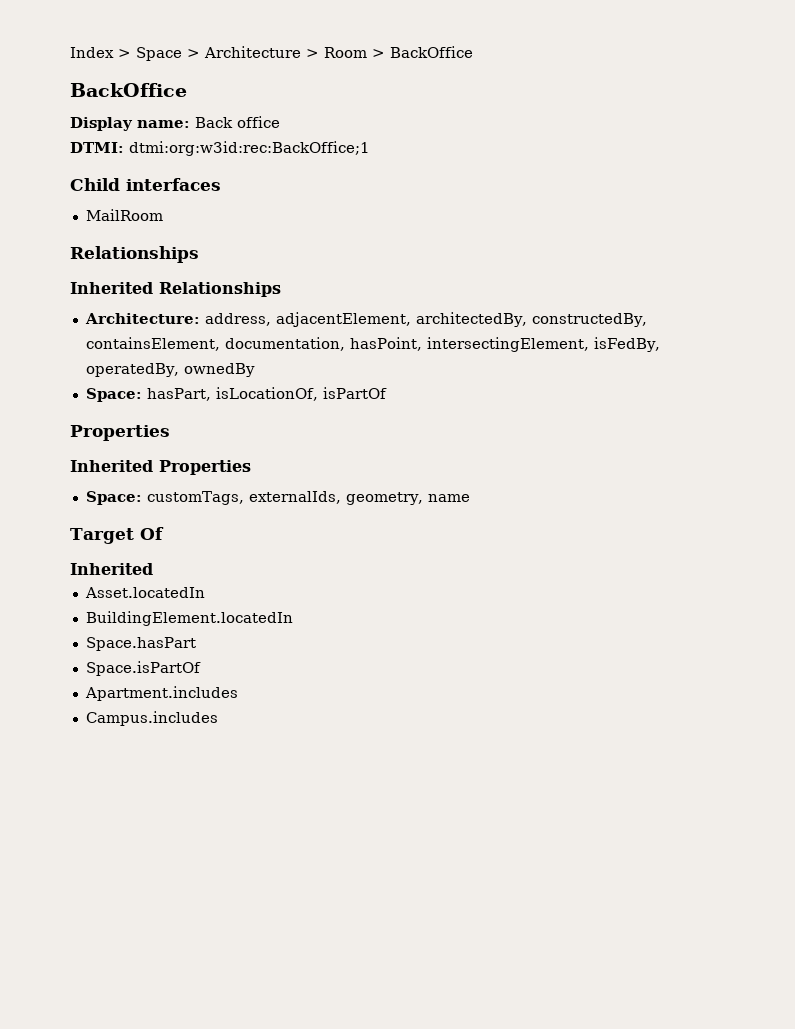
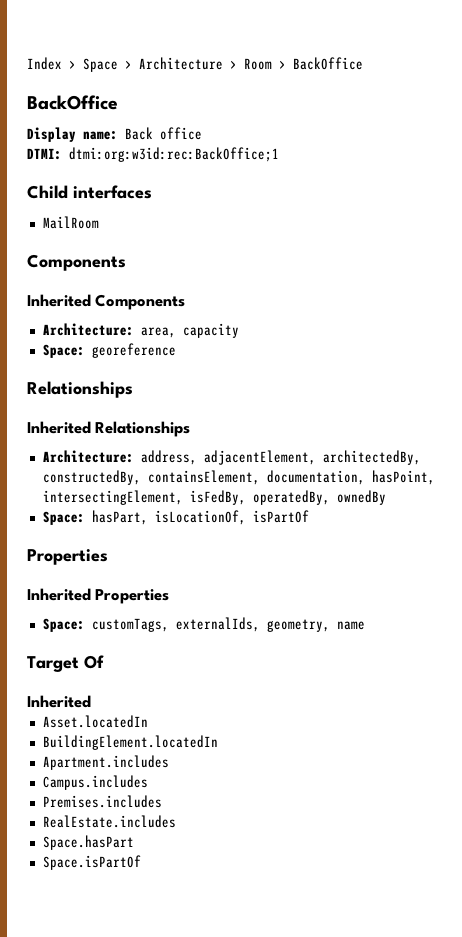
(163, 215) none -> [27,254,126,271] [27,294,186,310] [42,323,239,338] [42,343,176,358] // Components // Inherited Components // Architecture: area, capacity // Space: georeference
(293, 618) none -> [42,755,169,770] [42,775,148,790] [42,795,162,808] [42,815,176,828] // Apartment.includes // Campus.includes // Premises.includes // RealEstate.includes
[84,686,238,701] [85,711,218,726] // Apartment.includes // Campus.includes -> (141, 862) none

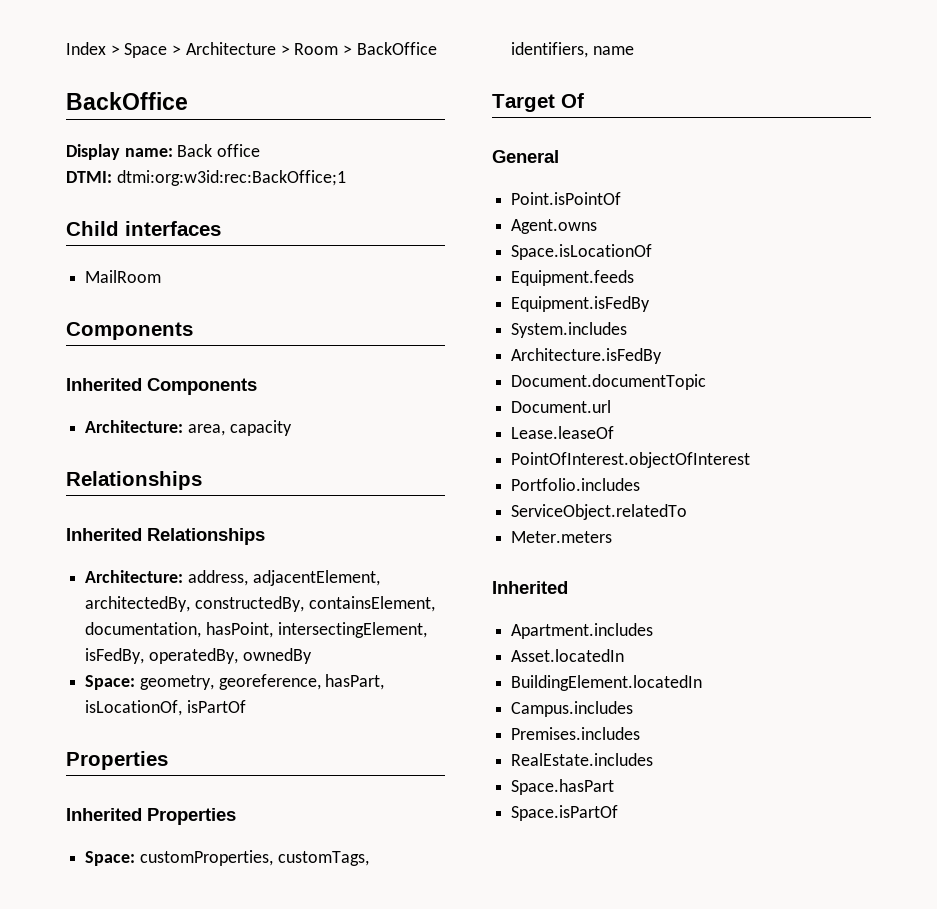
[42,343,176,358] // Space: georeference -> (292, 428) none
(85, 518) none -> [139,674,321,690] geometry, georeference,
[91,617,330,632] customTags, externalIds, geometry, -> [139,850,369,866] [511,42,589,58] customProperties, customTags, identifiers,
[27,695,91,708] // Inherited -> [492,150,559,163] [511,192,622,205] [511,219,598,234] [511,244,653,260] [511,270,635,286] [511,296,651,312] [511,322,628,338] [511,348,663,364] [511,374,707,390] [511,400,612,413] [511,426,615,439] [511,452,751,468] [511,478,641,491] [511,504,688,520] [511,531,613,543] [492,581,568,594] [511,623,654,639] // General // Point.isPointOf // Agent.owns // Space.isLocationOf // Equipment.feeds // Equipment.isFedBy // System.includes // Architecture.isFedBy // Document.documentTopic // Document.url // Lease.leaseOf // PointOfInterest.objectOfInterest // Portfolio.includes // ServiceObject.relatedTo // Meter.meters // Inherited // Apartment.includes
[42,755,169,770] // Apartment.includes -> (703, 683) none

